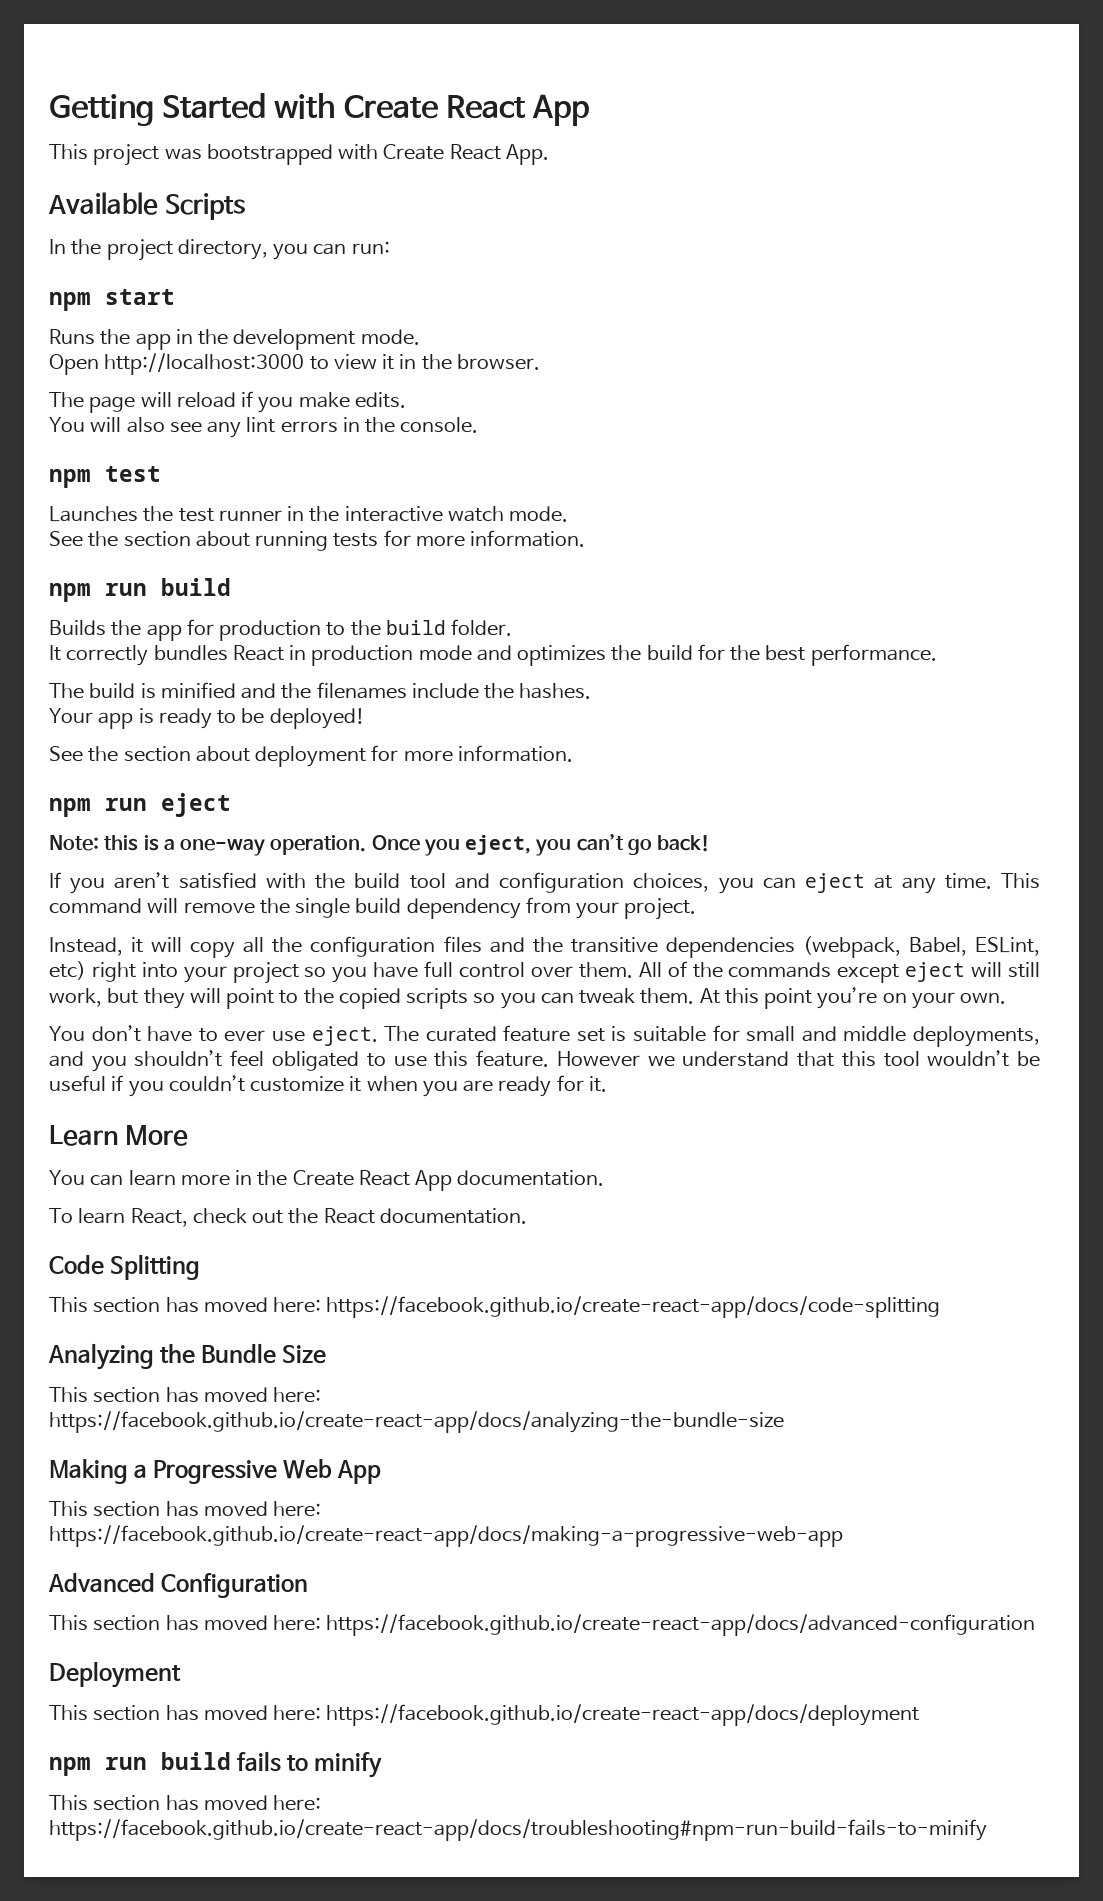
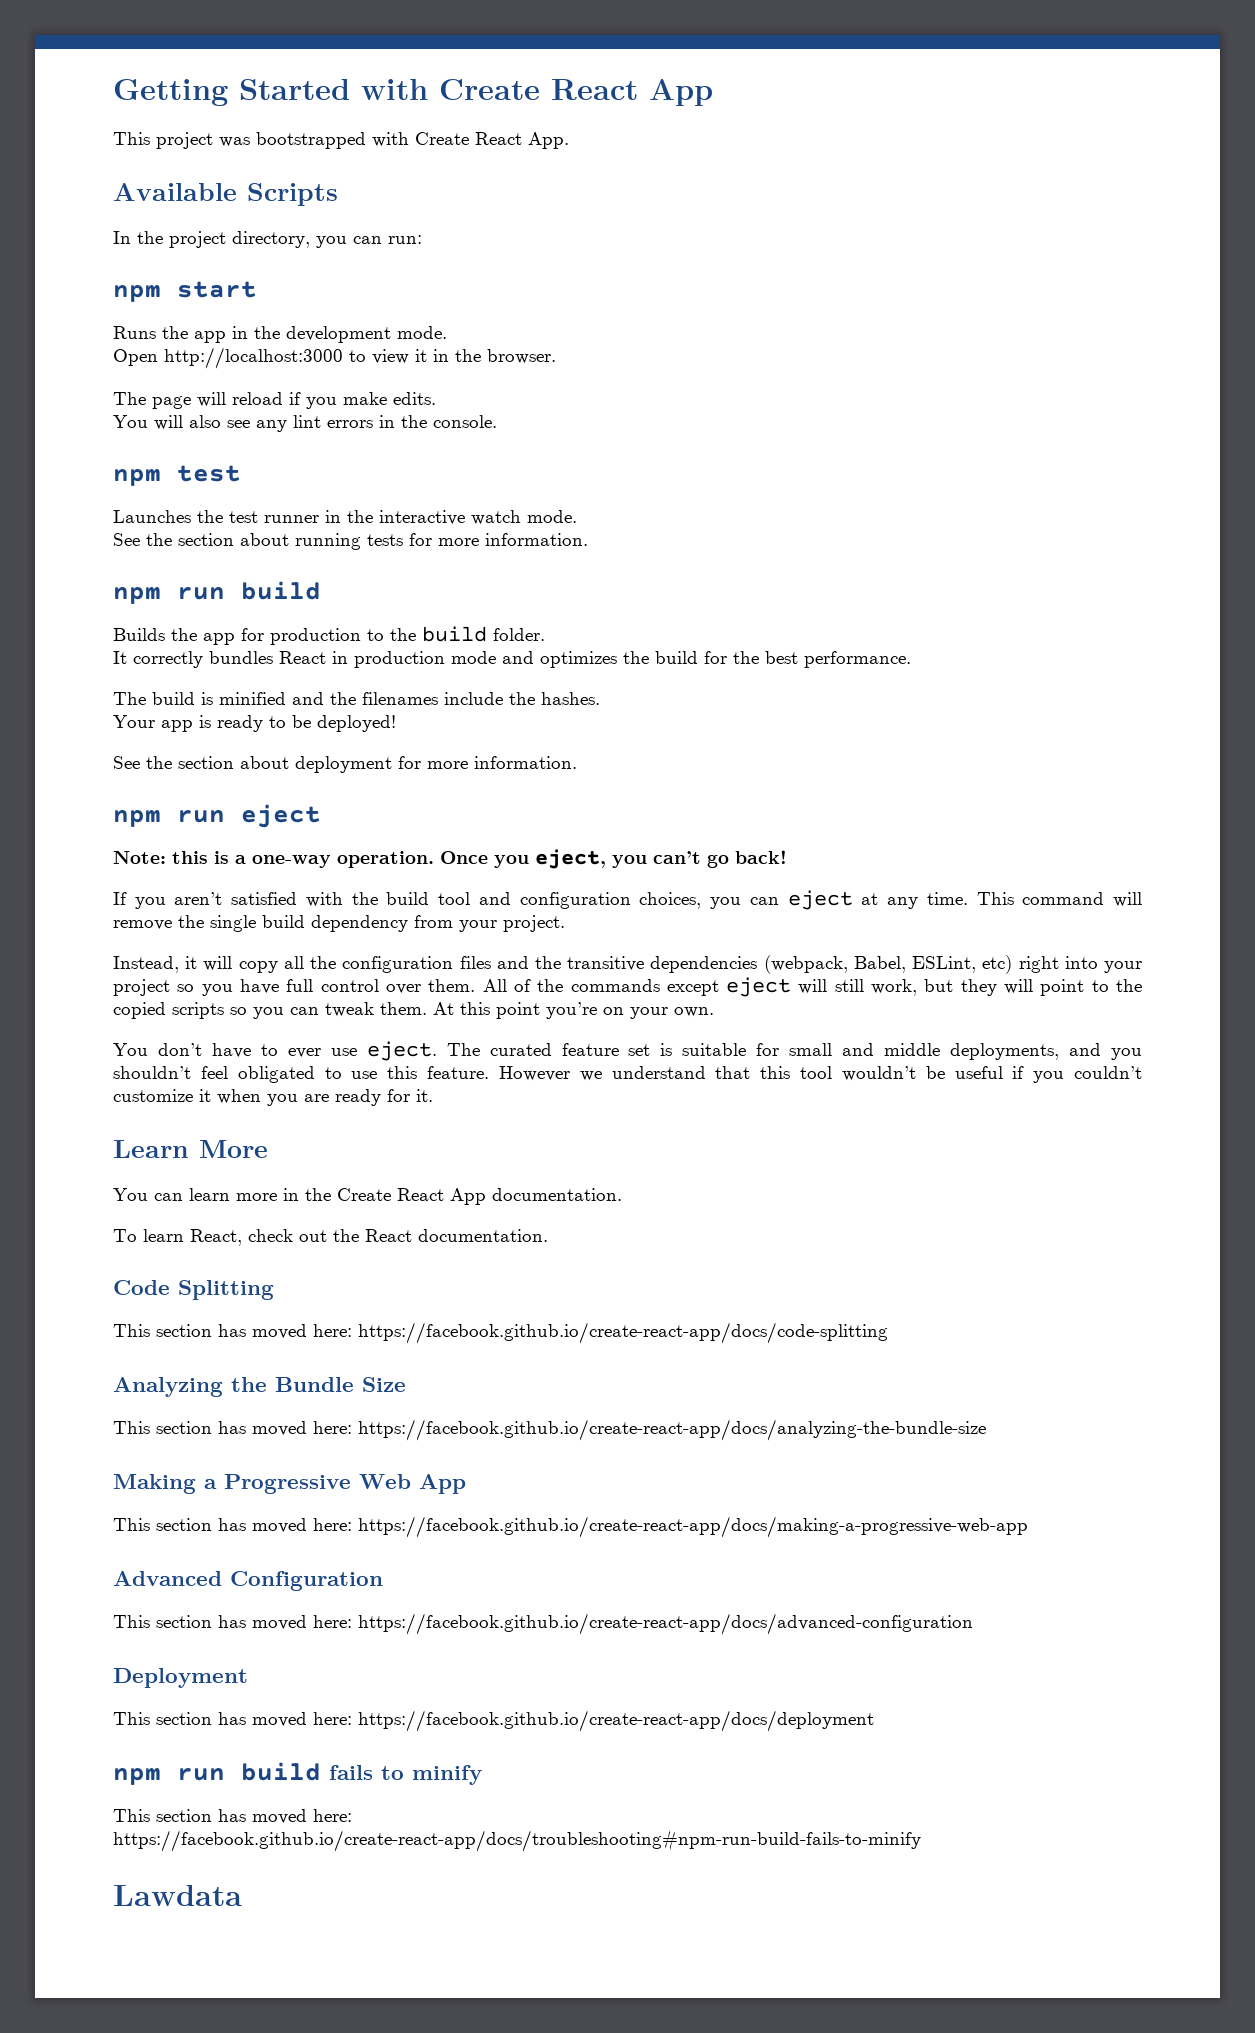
(987, 1830) none -> [113,1885,242,1906] // Lawdata

